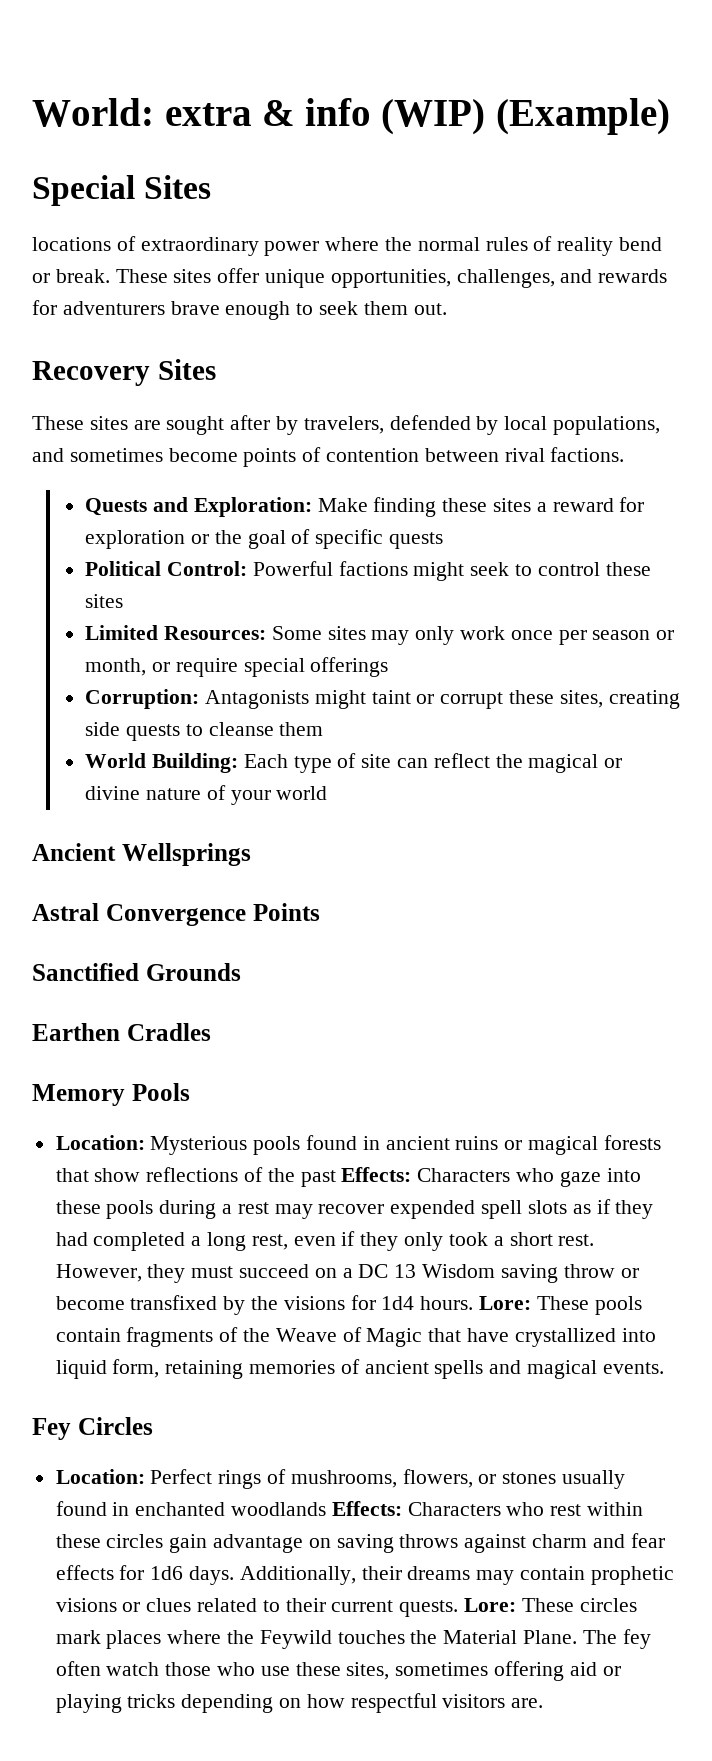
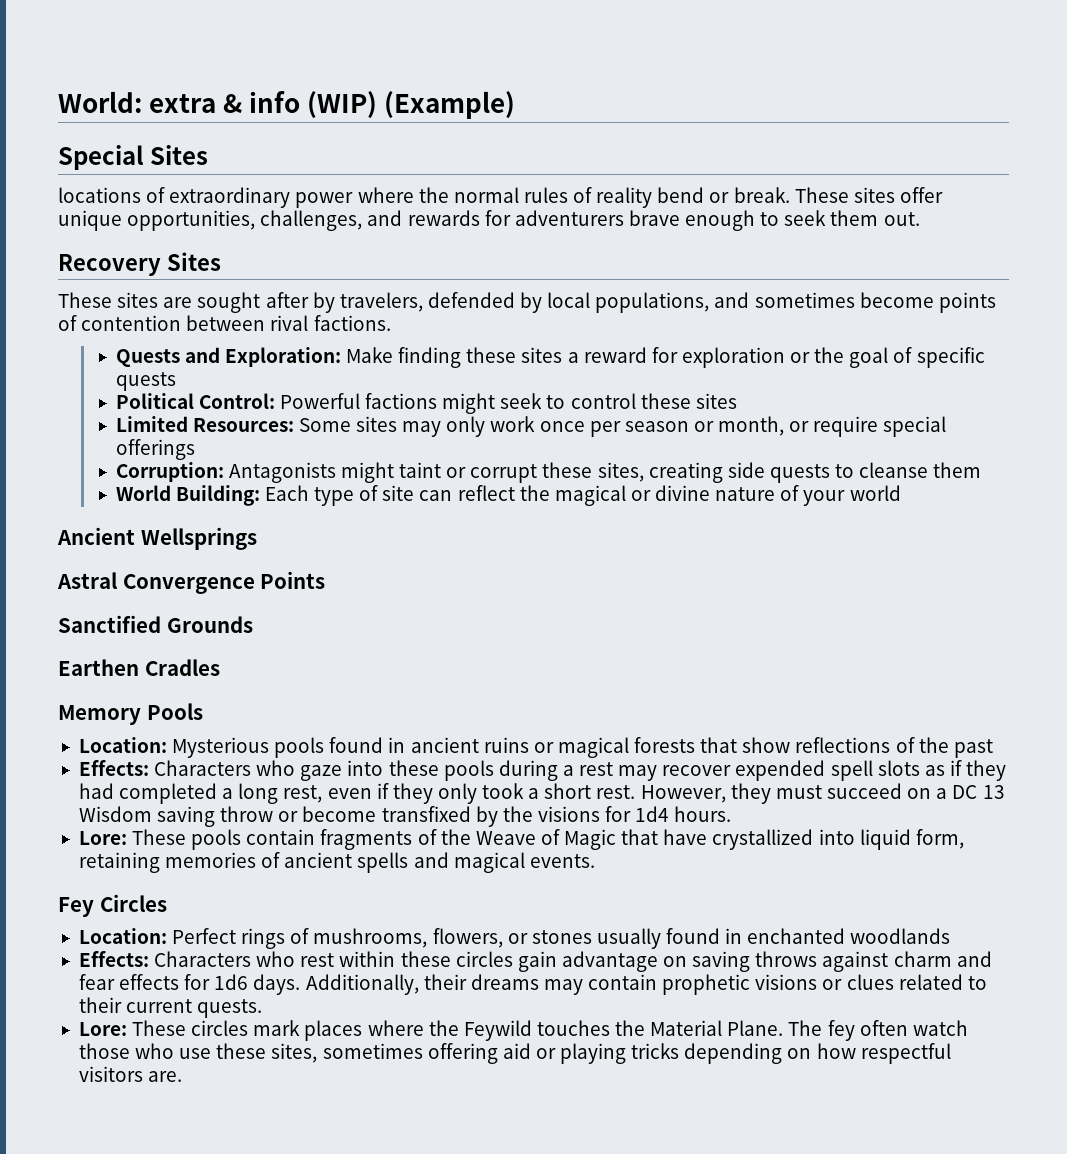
(336, 1178) none -> (993, 748) //
(474, 1303) none -> (732, 814) //
(327, 1509) none -> (951, 936) //
(459, 1608) none -> (263, 1008) //

